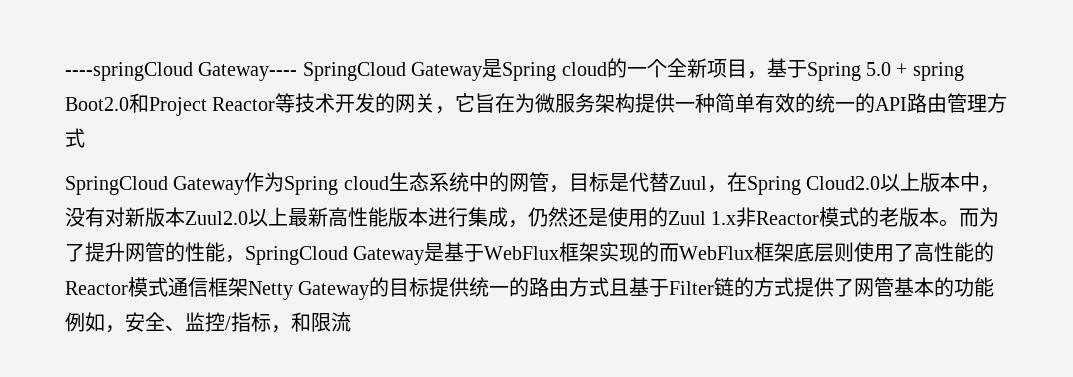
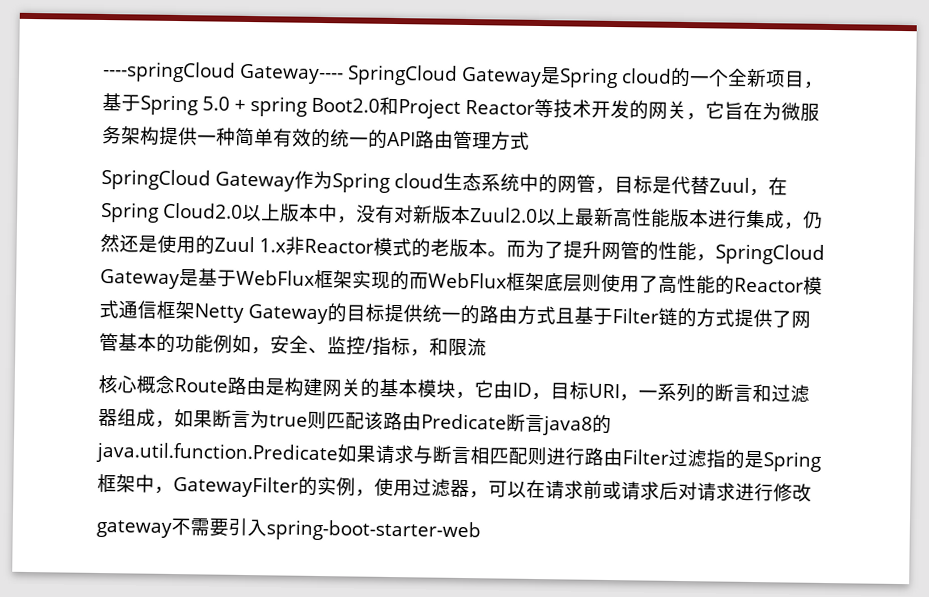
(351, 322) none -> [98,374,810,403] [98,408,612,436] [95,441,821,472] [97,473,812,502] [96,517,481,543] // 核心概念Route路由是构建网关的基本模块，它由ID，目标URI，一系列的断言和过滤器组成，如果断言为true则匹配该路由Predicate断言java8的java.util.function.Predicate如果请求与断言相匹配则进行路由Filter过滤指的是Spring框架中，GatewayFilter的实例，使用过滤器，可以在请求前或请求后对请求进行修改 // gateway不需要引入spring-boot-starter-web

